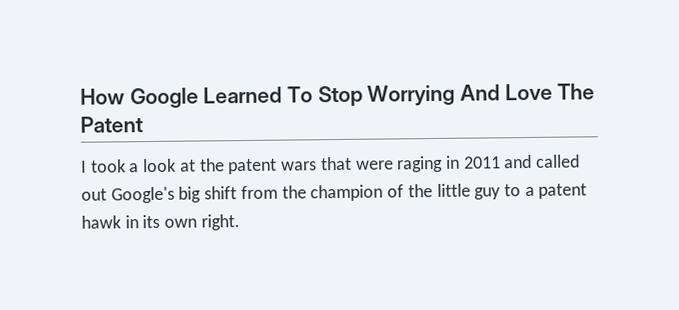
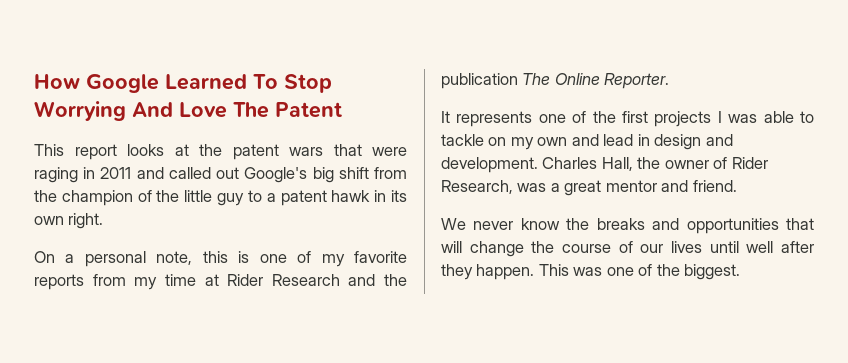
[81,158,177,173] I took a look -> [34,144,164,160] This report looks
(240, 222) none -> [34,251,408,267] [34,274,407,290] [441,73,670,89] [441,111,814,127] [441,134,733,150] [441,157,768,173] [441,180,737,196] [441,218,814,234] [441,241,814,257] [441,264,741,280] // On a personal note, this is one of my favorite reports from my time at Rider Research and the publication The Online Reporter. // It represents one of the first projects I was able to tackle on my own and lead in design and development. Charles Hall, the owner of Rider Research, was a great mentor and friend. // We never know the breaks and opportunities that will change the course of our lives until well after they happen. This was one of the biggest.

